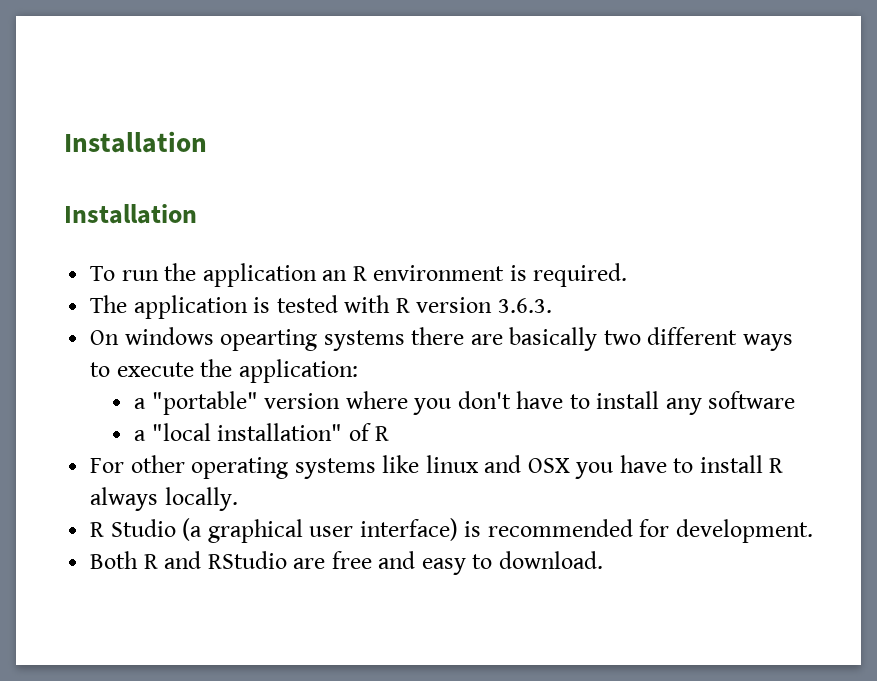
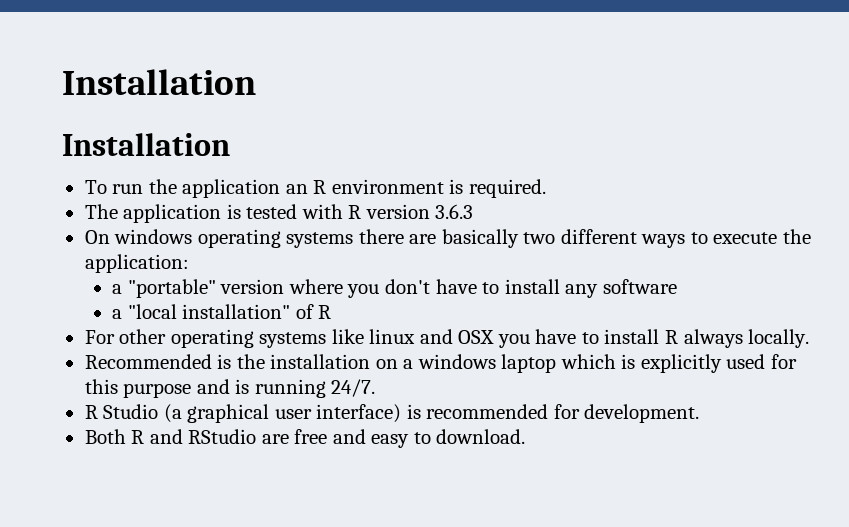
[497,298,552,313] 3.6.3. -> [435,204,474,219] 3.6.3
[220,329,318,351] opearting -> [197,229,281,248] operating
(238, 499) none -> [84,354,797,373] [84,379,376,398] // Recommended is the installation on a windows laptop which is explicitly used for this purpose and is running 24/7.

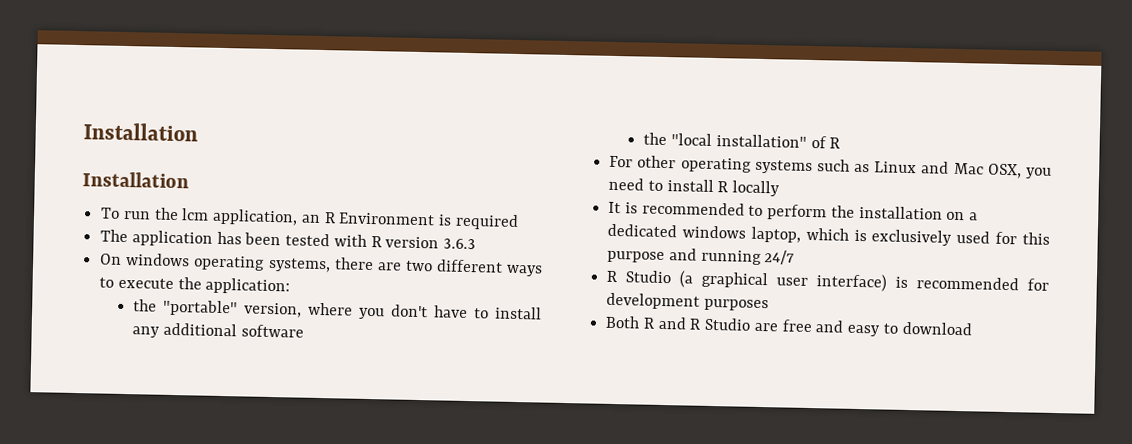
[182,179,546,198] application an R environment is required. -> [181,208,519,231] lcm application, an R Environment is required
[226,204,241,219] is -> [216,231,282,246] has been
[286,232,354,248] systems -> [267,257,331,273] systems,
[441,229,519,248] basically -> (402, 266) none
[112,279,285,298] a "portable" version -> [133,299,303,318] the "portable" version,
(599, 291) none -> [163,322,238,337] additional
[112,309,123,319] a -> [643,132,668,146] the
[331,329,810,348] [84,354,232,369] like linux and OSX you have to install R always locally. // Recommended is -> [816,159,1052,179] [608,177,781,197] [608,201,828,221] such as Linux and Mac OSX, you need to install R locally // It is recommended to perform
[417,354,557,373] windows laptop -> [607,223,801,243] dedicated windows laptop,
[640,354,722,373] explicitly -> [871,229,953,246] exclusively
[235,379,376,398] is running 24/7. -> [700,249,796,265] running 24/7
[584,404,700,423] development. -> [606,292,769,312] development purposes
[188,429,257,444] RStudio -> [689,317,752,331] R Studio
[436,429,526,444] download. -> [901,321,973,336] download

